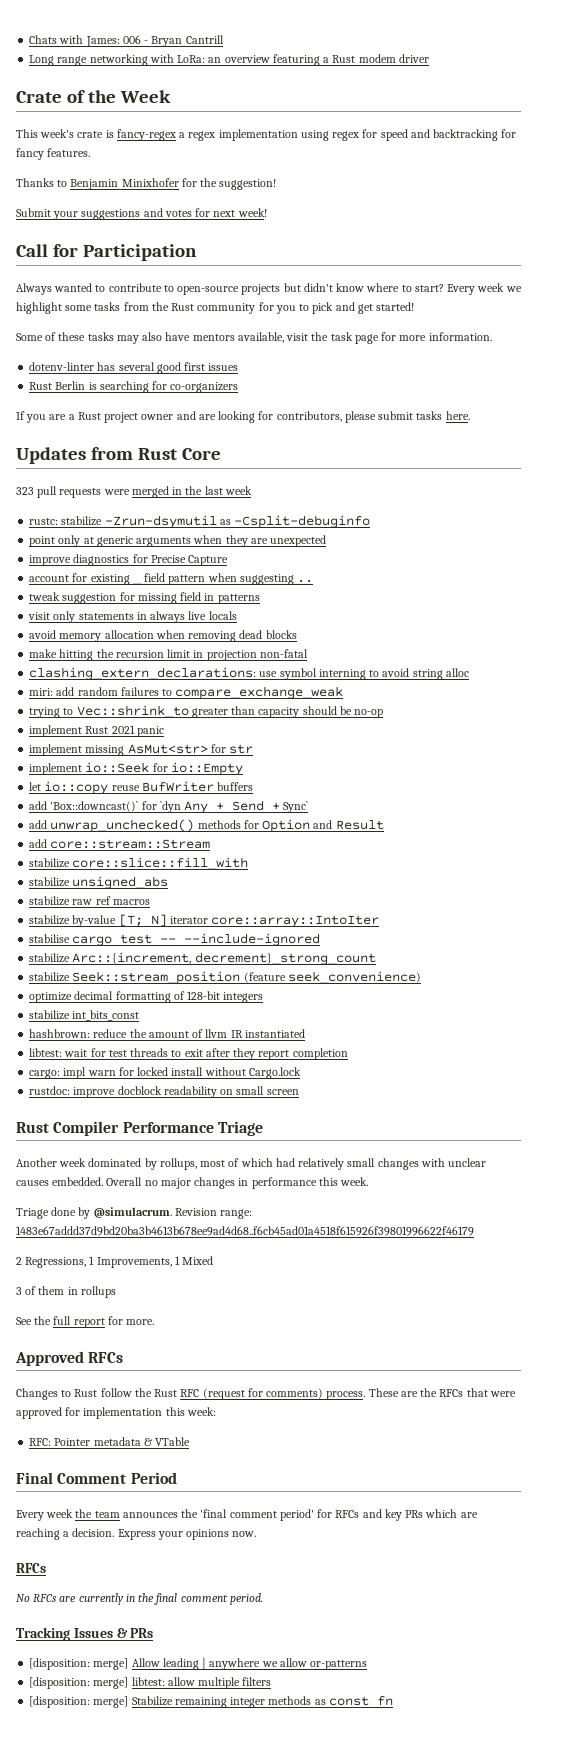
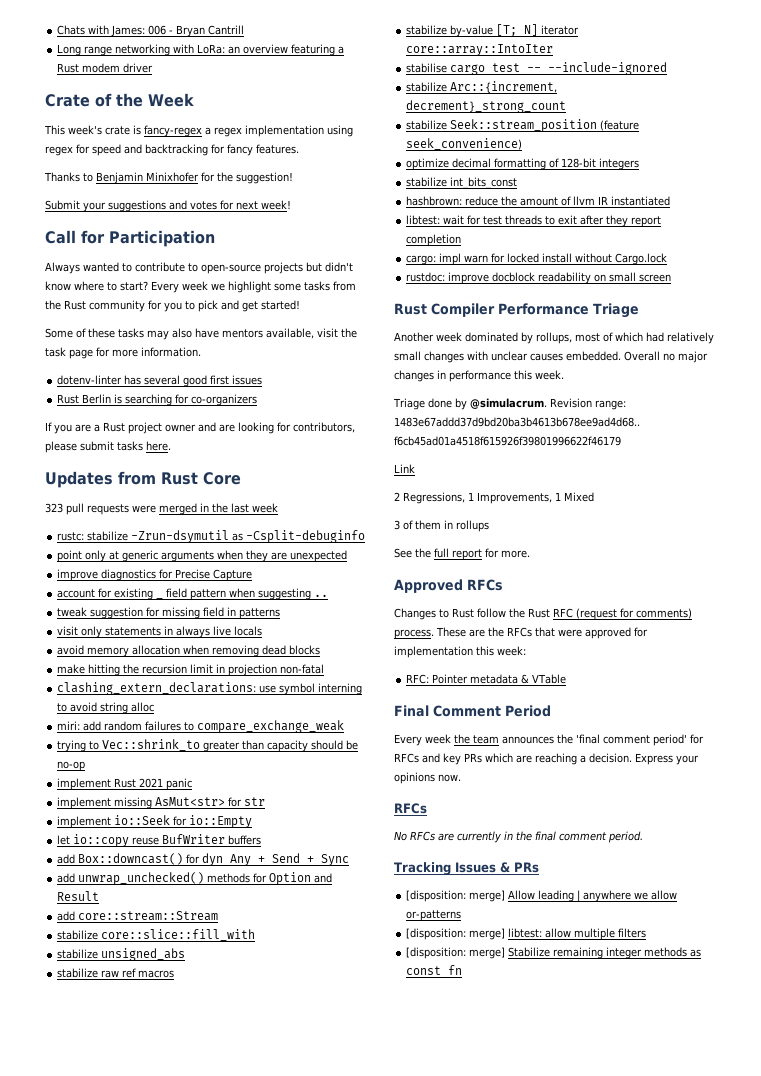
[50,801,181,813] 'Box::downcast()` for `dyn -> [78,853,224,866] Box::downcast() for dyn
[283,801,309,813] Sync` -> [321,854,350,866] Sync
[16,1226,474,1236] 1483e67addd37d9bd20ba3b4613b678ee9ad4d68..f6cb45ad01a4518f615926f39801996622f46179 -> [394,417,640,427] [394,436,621,446] [394,464,415,473] 1483e67addd37d9bd20ba3b4613b678ee9ad4d68.. f6cb45ad01a4518f615926f39801996622f46179 // Link

